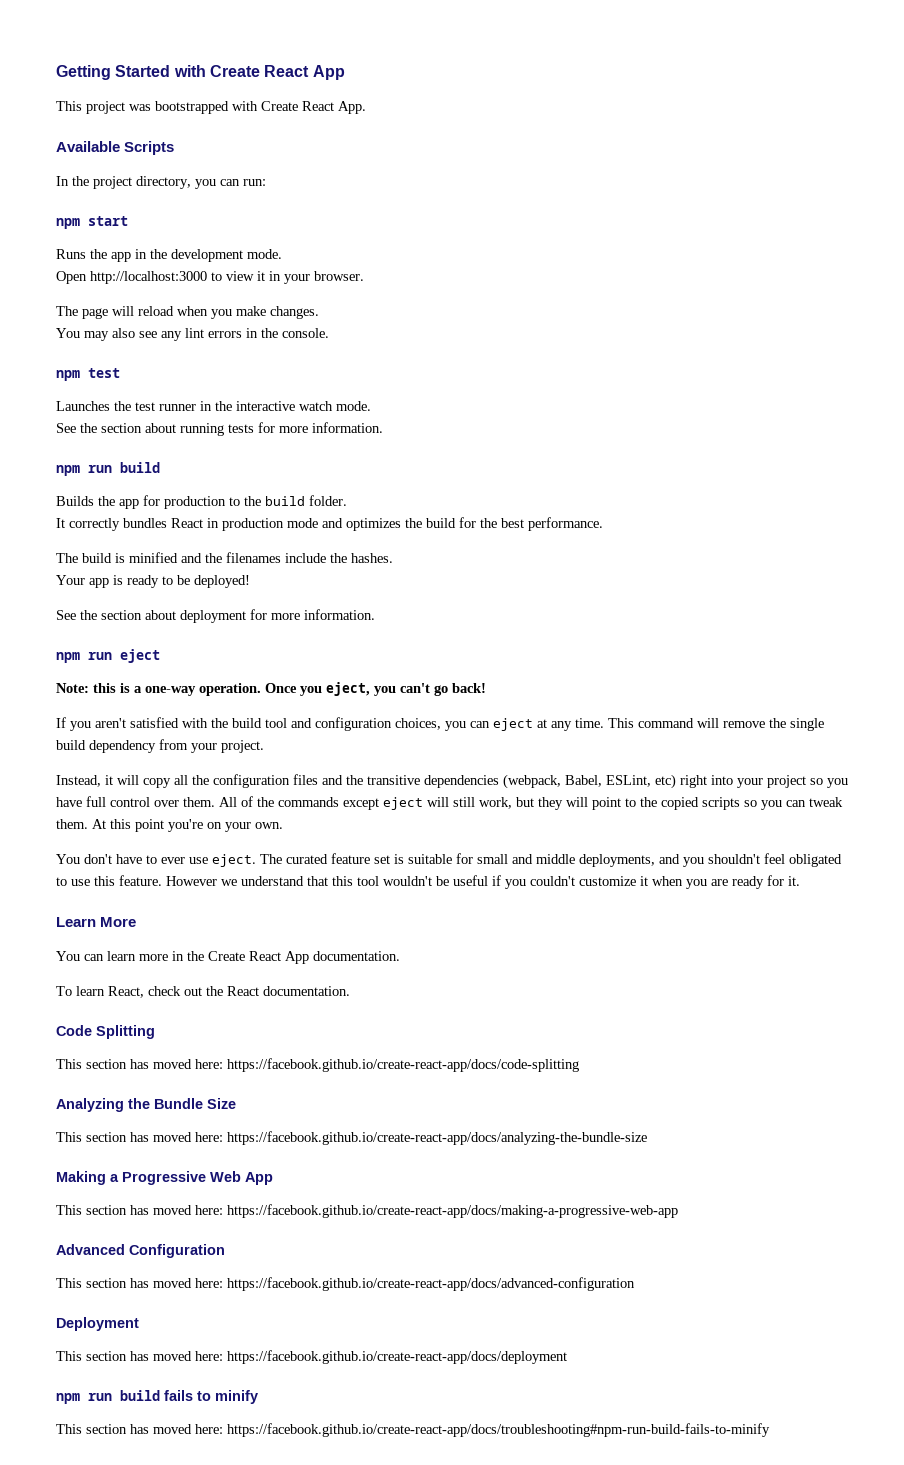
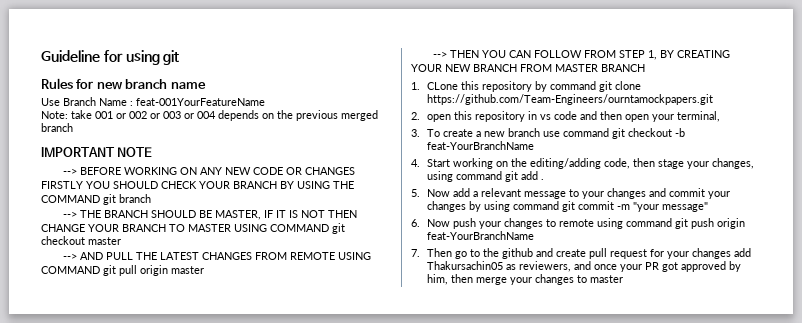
[56,65,345,80] [56,101,366,114] [56,141,175,155] [56,176,266,189] [56,216,128,229] [56,249,282,262] [56,271,364,284] [56,306,319,319] [56,328,329,341] [56,368,120,381] [56,401,371,411] [56,422,383,436] [56,462,160,476] [56,495,347,509] [56,517,603,531] [56,552,393,563] [56,575,250,588] [56,609,375,623] [56,649,160,663] [56,682,486,696] [56,717,824,731] [56,739,264,753] [56,774,848,789] [56,796,843,810] [56,819,283,832] [56,853,842,867] [56,875,800,889] [56,917,137,927] [56,951,400,964] [56,986,350,998] [56,1025,155,1039] [56,1058,579,1072] [56,1098,236,1112] [56,1131,647,1145] [56,1171,273,1185] [56,1204,678,1218] [56,1244,225,1258] [56,1277,635,1291] [56,1317,139,1331] [56,1350,567,1364] [56,1390,258,1404] [56,1423,770,1437] Getting Started with Create React App // This project was bootstrapped with Create React App. // Available Scripts // In the project directory, you can run: // npm start // Runs the app in the development mode. // Open http://localhost:3000 to view it in your browser. // The page will reload when you make changes. // You may also see any lint errors in the console. // npm test // Launches the test runner in the interactive watch mode. // See the section about running tests for more information. // npm run build // Builds the app for production to the build folder. // It correctly bundles React in production mode and optimizes the build for the best performance. // The build is minified and the filenames include the hashes. // Your app is ready to be deployed! // See the section about deployment for more information. // npm run eject // Note: this is a one-way operation. Once you eject, you can't go back! // If you aren't satisfied with the build tool and configuration choices, you can eject at any time. This command will remove the single build dependency from your project. // Instead, it will copy all the configuration files and the transitive dependencies (webpack, Babel, ESLint, etc) right into your project so you have full control over them. All of the commands except eject will still work, but they will point to the copied scripts so you can tweak them. At this point you're on your own. // You don't have to ever use eject. The curated feature set is suitable for small and middle deployments, and you shouldn't feel obligated to use this feature. However we understand that this tool wouldn't be useful if you couldn't customize it when you are ready for it. // Learn More // You can learn more in the Create React App documentation. // To learn React, check out the React documentation. // Code Splitting // This section has moved here: https://facebook.github.io/create-react-app/docs/code-splitting // Analyzing the Bundle Size // This section has moved here: https://facebook.github.io/create-react-app/docs/analyzing-the-bundle-size // Making a Progressive Web App // This section has moved here: https://facebook.github.io/create-react-app/docs/making-a-progressive-web-app // Advanced Configuration // This section has moved here: https://facebook.github.io/create-react-app/docs/advanced-configuration // Deployment // This section has moved here: https://facebook.github.io/create-react-app/docs/deployment // npm run build fails to minify // This section has moved here: https://facebook.github.io/create-react-app/docs/troubleshooting#npm-run-build-fails-to-minify -> [41,50,180,65] [41,78,206,90] [41,97,265,106] [41,110,378,121] [41,123,73,132] [41,147,153,157] [63,167,356,175] [41,181,354,189] [41,194,151,205] [63,210,358,220] [41,223,345,234] [41,236,121,245] [63,252,372,260] [41,265,204,276] [433,50,731,60] [411,64,645,72] [411,81,641,92] [426,94,713,105] [411,111,720,122] [411,128,685,139] [426,141,534,150] [411,158,754,169] [426,171,544,182] [411,188,730,199] [426,201,708,212] [411,218,745,229] [426,231,534,240] [411,248,751,259] [426,261,741,272] [426,274,623,285] Guideline for using git // Rules for new branch name // Use Branch Name : feat-001YourFeatureName // Note: take 001 or 002 or 003 or 004 depends on the previous merged branch // IMPORTANT NOTE // --> BEFORE WORKING ON ANY NEW CODE OR CHANGES FIRSTLY YOU SHOULD CHECK YOUR BRANCH BY USING THE COMMAND git branch // --> THE BRANCH SHOULD BE MASTER, IF IT IS NOT THEN CHANGE YOUR BRANCH TO MASTER USING COMMAND git checkout master // --> AND PULL THE LATEST CHANGES FROM REMOTE USING COMMAND git pull origin master // --> THEN YOU CAN FOLLOW FROM STEP 1, BY CREATING YOUR NEW BRANCH FROM MASTER BRANCH // 1. CLone this repository by command git clone https://github.com/Team-Engineers/ourntamockpapers.git // 2. open this repository in vs code and then open your terminal, // 3. To create a new branch use command git checkout -b feat-YourBranchName // 4. Start working on the editing/adding code, then stage your changes, using command git add . // 5. Now add a relevant message to your changes and commit your changes by using command git commit -m "your message" // 6. Now push your changes to remote using command git push origin feat-YourBranchName // 7. Then go to the github and create pull request for your changes add Thakursachin05 as reviewers, and once your PR got approved by him, then merge your changes to master

